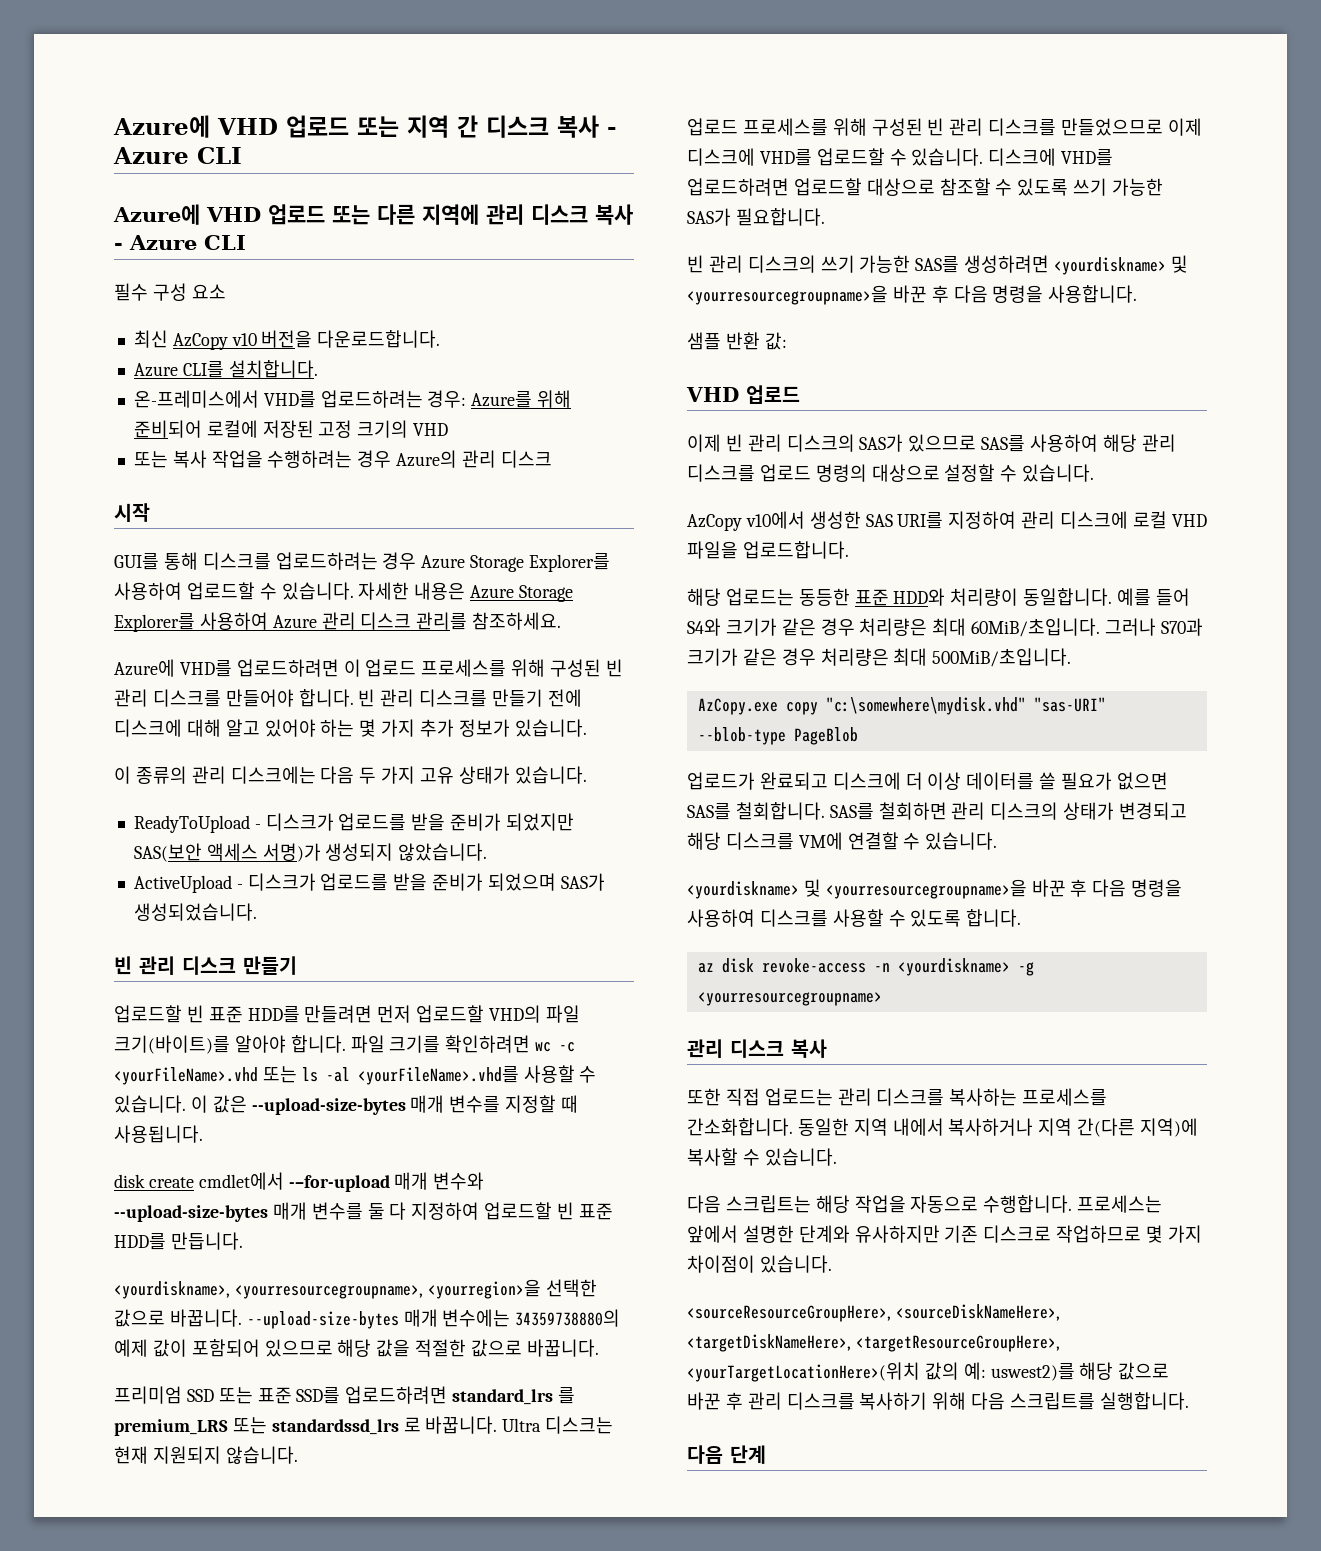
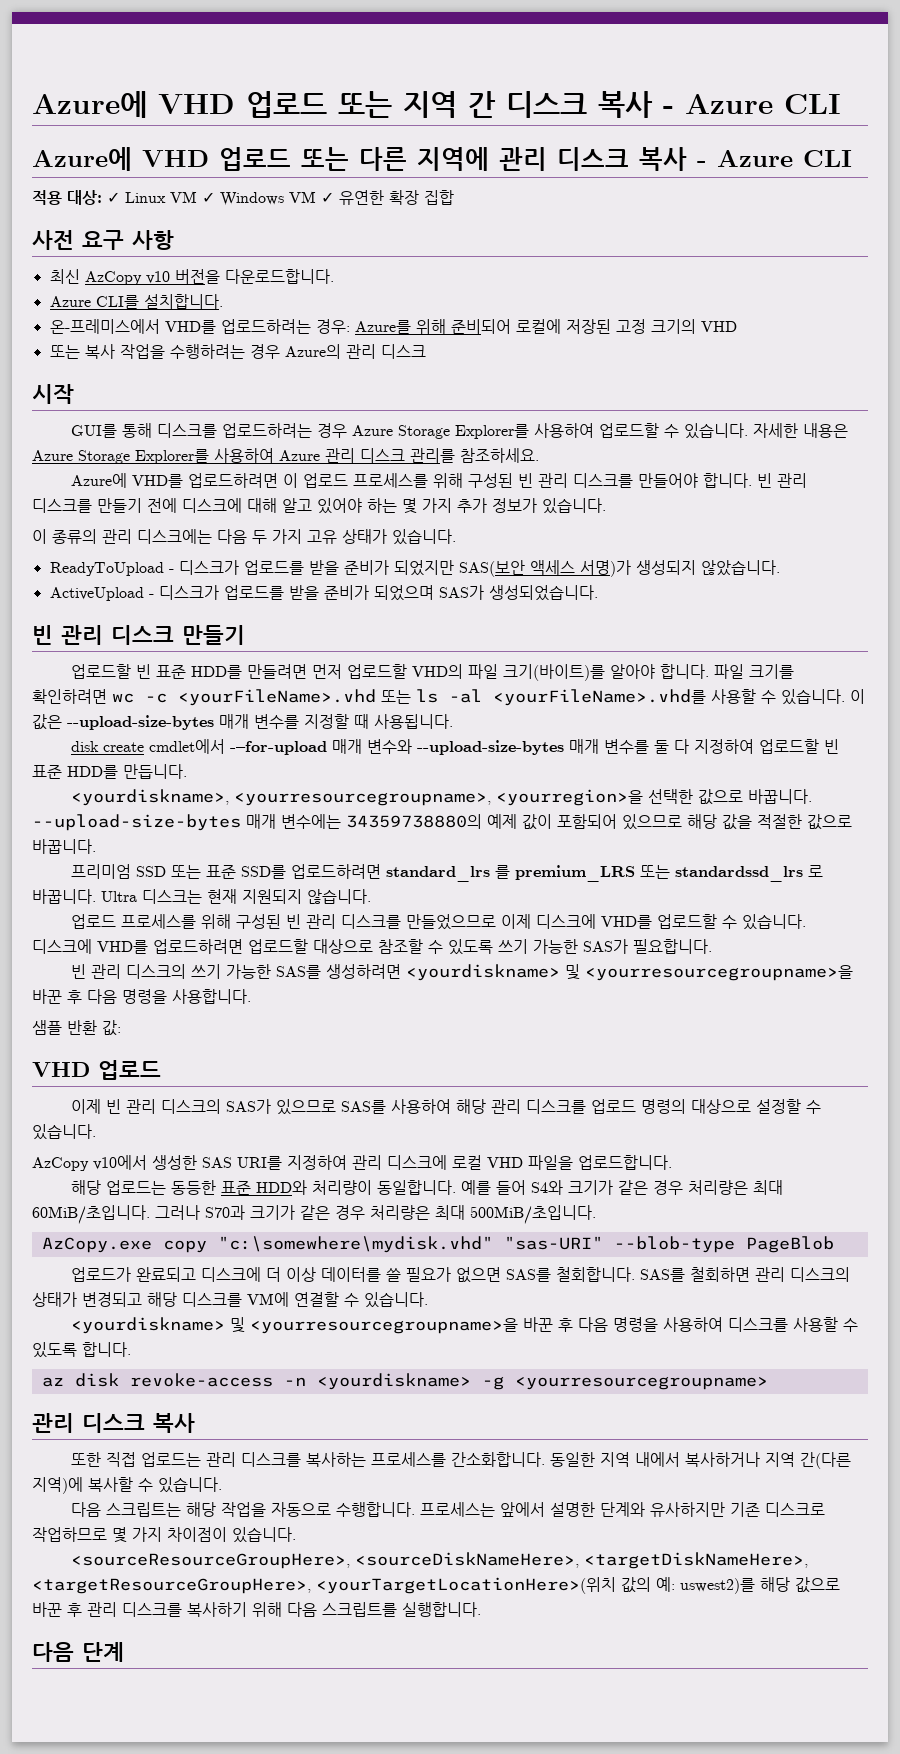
[114,283,226,301] 필수 구성 요소 -> [32,190,454,206] [32,230,174,250] 적용 대상: ✓ Linux VM ✓ Windows VM ✓ 유연한 확장 집합 // 사전 요구 사항

